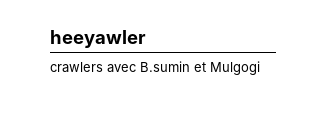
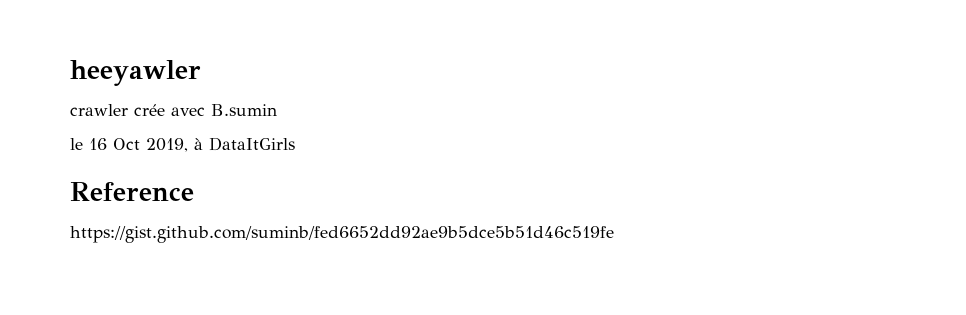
[50,62,103,73] crawlers -> [70,104,165,116] crawler crée
[194,61,260,75] et Mulgogi -> [70,137,295,152] [70,182,194,201] [70,226,614,243] // le 16 Oct 2019, à DataItGirls // Reference // https://gist.github.com/suminb/fed6652dd92ae9b5dce5b51d46c519fe

